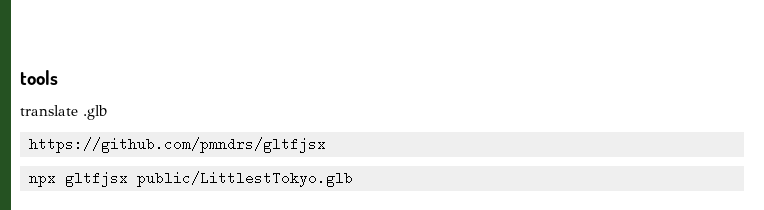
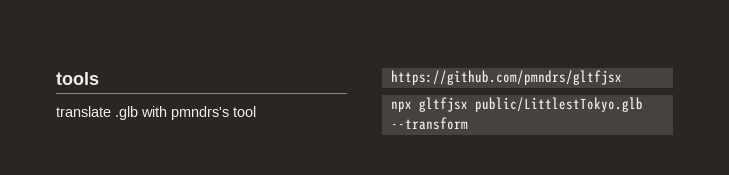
(107, 112) none -> [141,106,256,120] with pmndrs's tool
(353, 179) none -> [390,117,468,130] --transform

